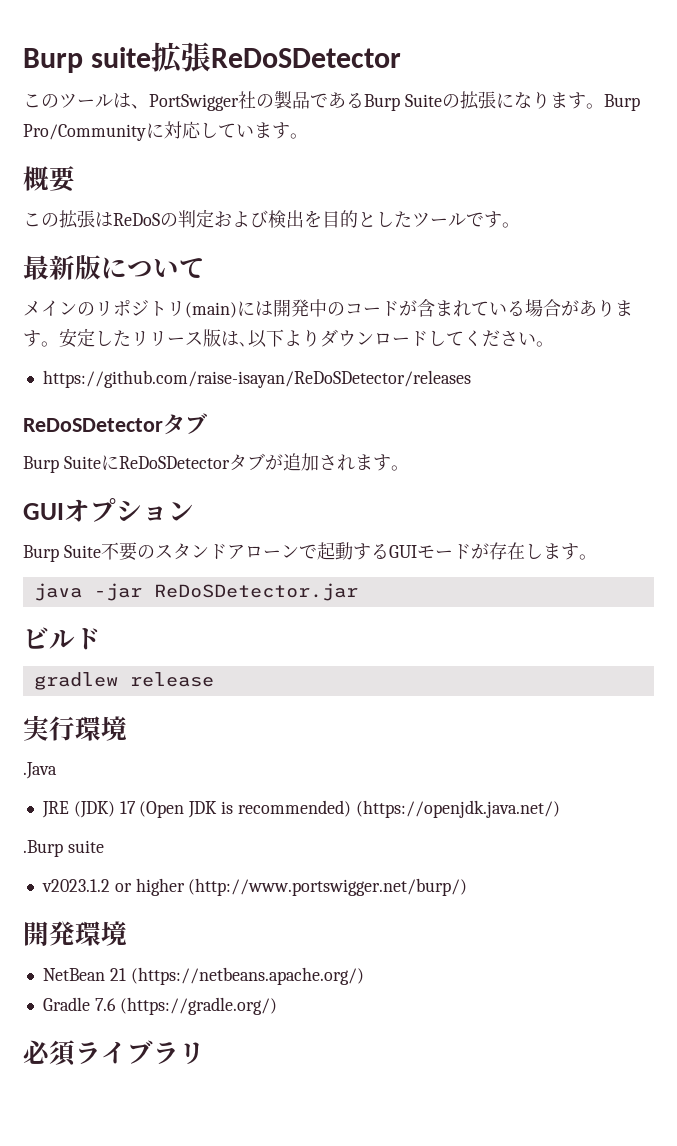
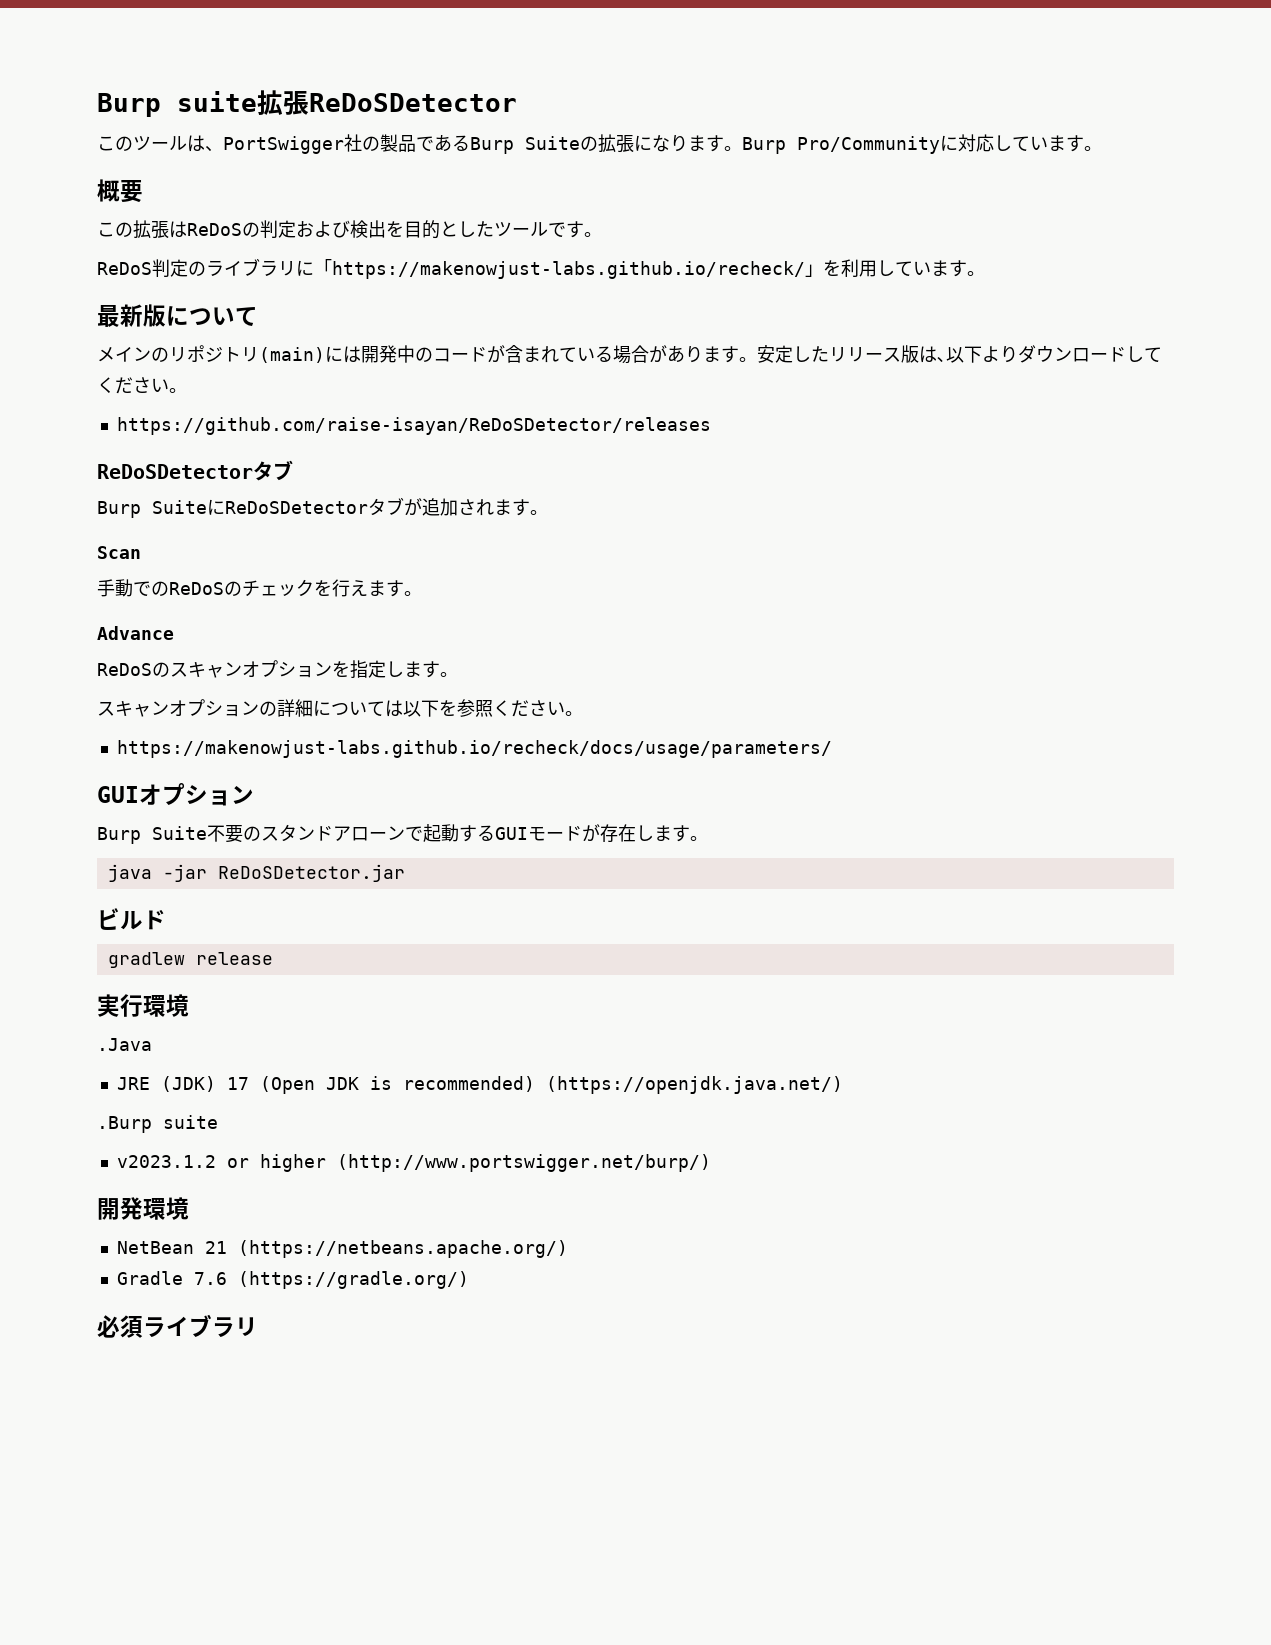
(520, 225) none -> [97,258,985,279] // ReDoS判定のライブラリに「https://makenowjust-labs.github.io/recheck/」を利用しています。
(409, 468) none -> [97,546,141,559] [97,579,422,597] [97,626,174,640] [97,660,458,679] [97,699,583,717] [116,740,832,758] // Scan // 手動でのReDoSのチェックを行えます。 // Advance // ReDoSのスキャンオプションを指定します。 // スキャンオプションの詳細については以下を参照ください。 // https://makenowjust-labs.github.io/recheck/docs/usage/parameters/

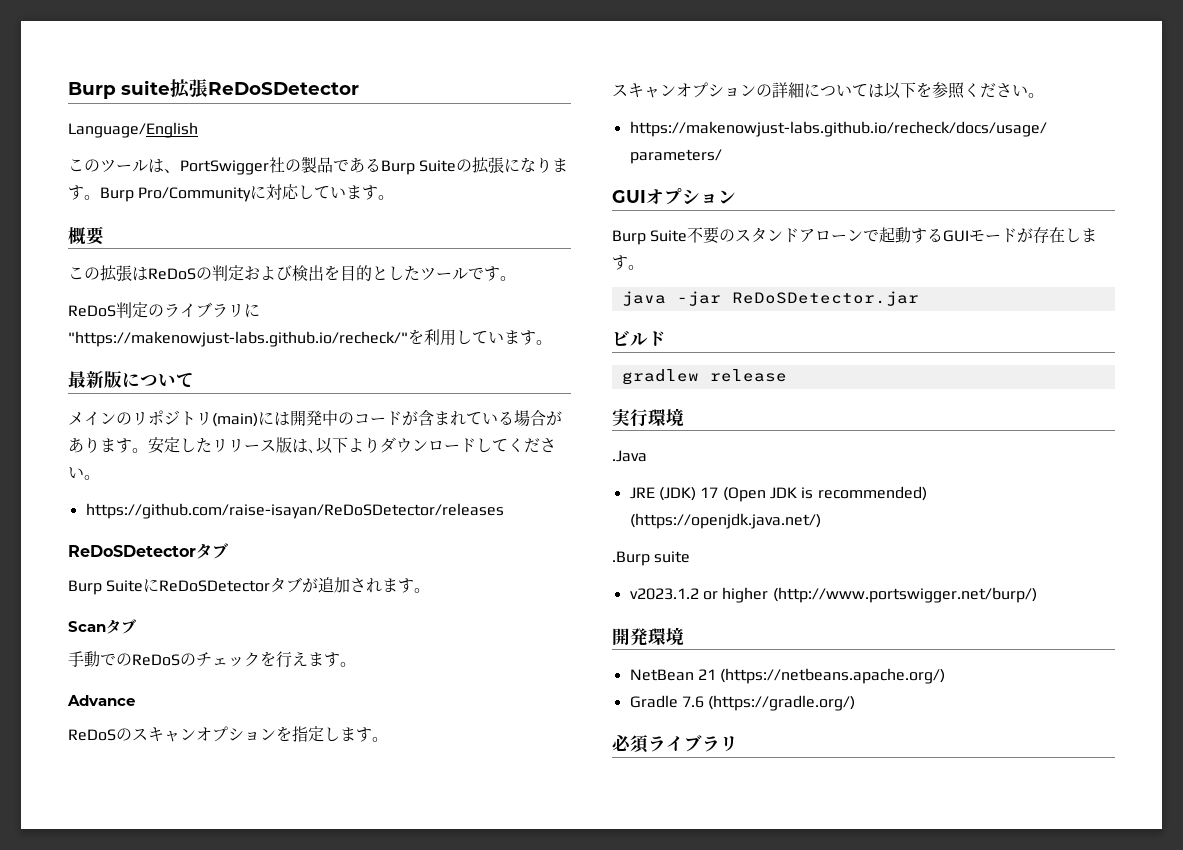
(517, 102) none -> [68,122,198,138] // Language/English
[314,259,823,279] 「https://makenowjust-labs.github.io/recheck/」 -> [68,331,408,347] "https://makenowjust-labs.github.io/recheck/"
(141, 552) none -> [106,619,136,634] タブ

